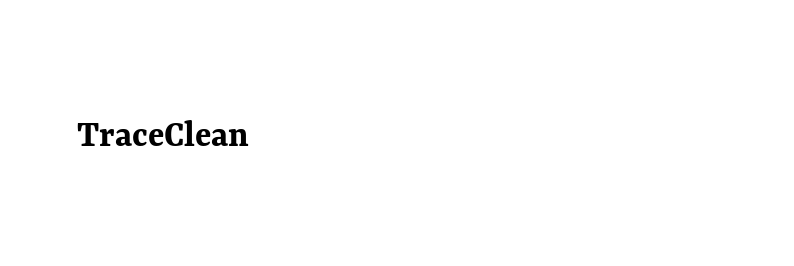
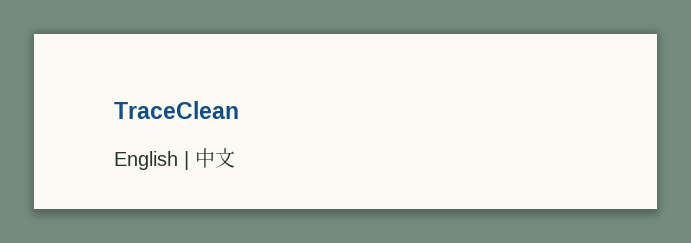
(249, 133) none -> [114,148,235,170] // English | 中文

